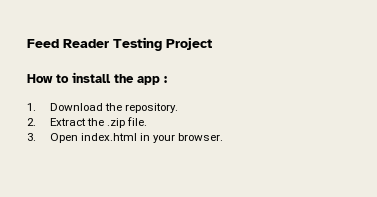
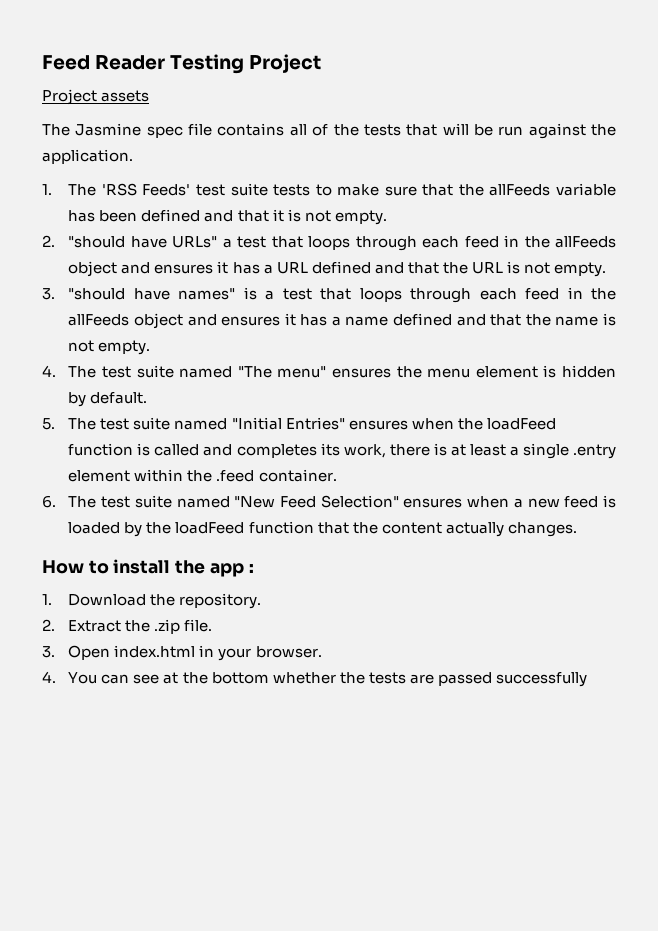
(212, 43) none -> [42,89,150,105] [42,123,616,139] [42,149,133,164] [42,183,616,196] [68,209,387,225] [42,235,616,251] [68,261,607,277] [42,287,616,303] [68,313,616,329] [68,340,151,355] [42,365,617,378] [68,392,148,407] [42,417,556,430] [68,443,617,459] [68,469,337,482] [42,495,616,508] [68,521,577,537] // Project assets // The Jasmine spec file contains all of the tests that will be run against the application. // 1. The 'RSS Feeds' test suite tests to make sure that the allFeeds variable has been defined and that it is not empty. // 2. "should have URLs" a test that loops through each feed in the allFeeds object and ensures it has a URL defined and that the URL is not empty. // 3. "should have names" is a test that loops through each feed in the allFeeds object and ensures it has a name defined and that the name is not empty. // 4. The test suite named "The menu" ensures the menu element is hidden by default. // 5. The test suite named "Initial Entries" ensures when the loadFeed function is called and completes its work, there is at least a single .entry element within the .feed container. // 6. The test suite named "New Feed Selection" ensures when a new feed is loaded by the loadFeed function that the content actually changes.
(224, 137) none -> [42,671,587,687] // 4. You can see at the bottom whether the tests are passed successfully

